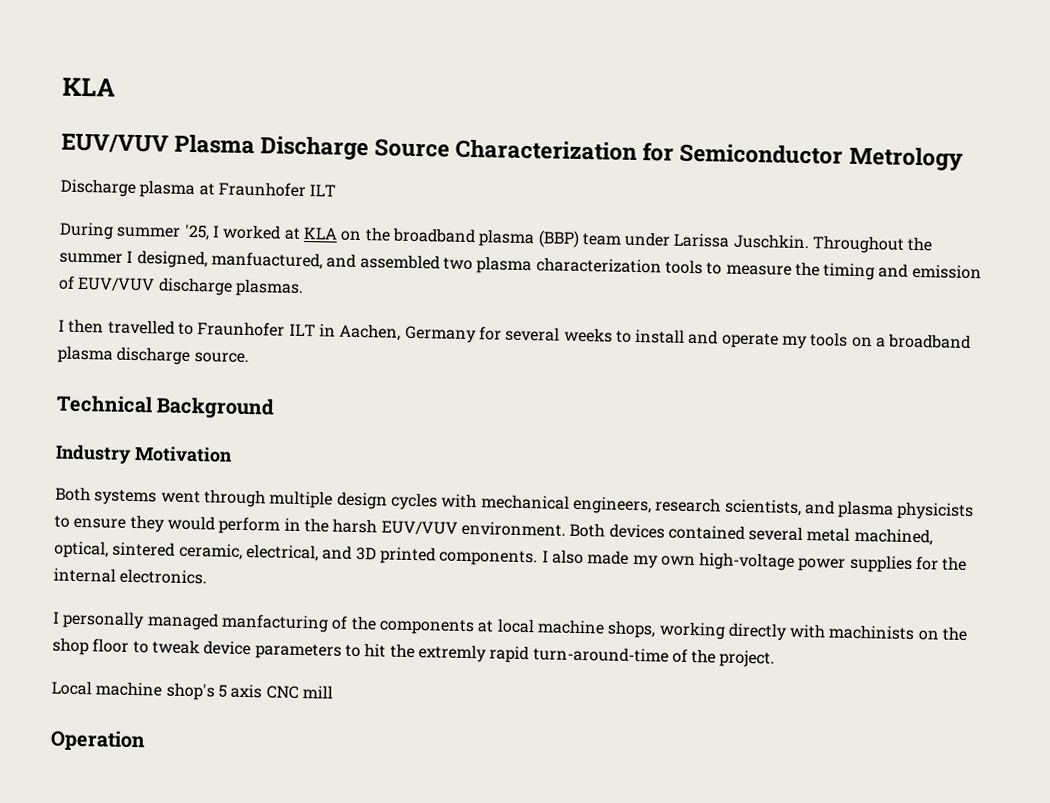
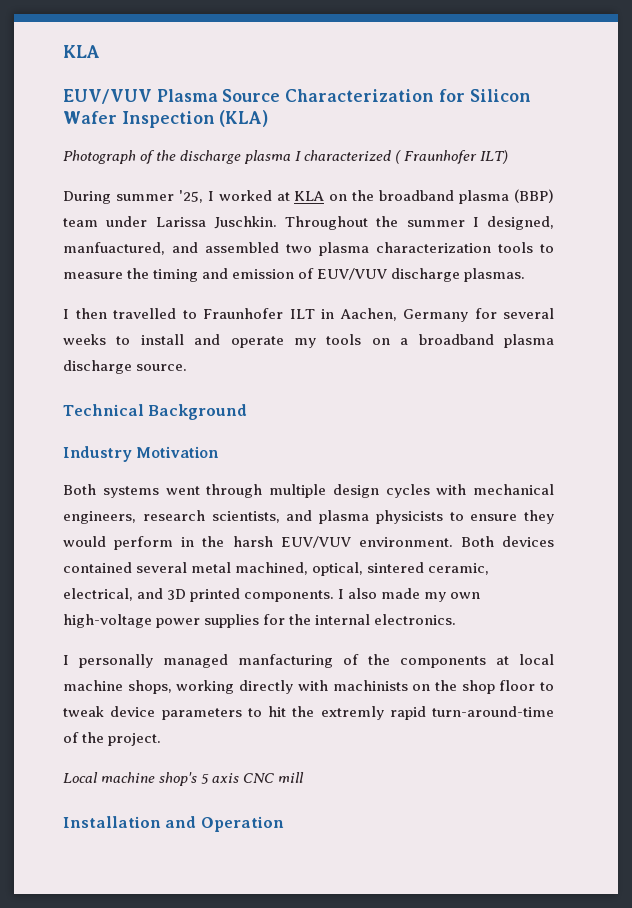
[260,135,370,161] Discharge -> (218, 95) none
[679,142,963,171] [60,178,337,199] Semiconductor Metrology // Discharge plasma at Fraunhofer ILT -> [469,89,531,102] [63,110,269,128] [63,150,509,164] Silicon Wafer Inspection (KLA) // Photograph of the discharge plasma I characterized ( Fraunhofer ILT)
(333, 692) none -> [63,816,197,828] Installation and

